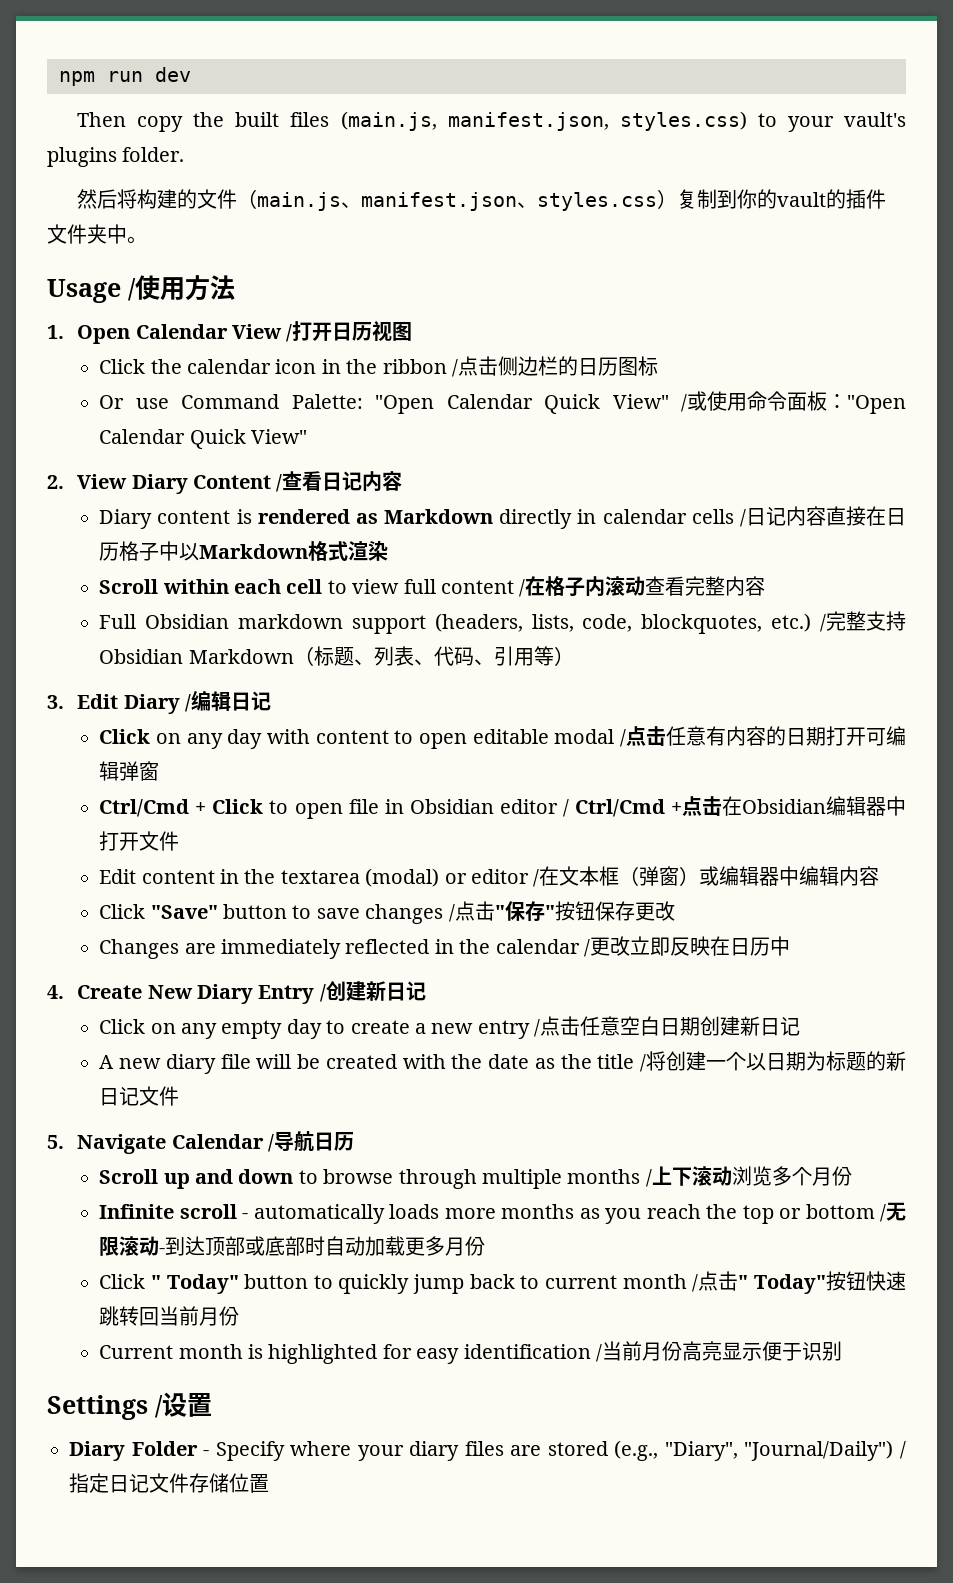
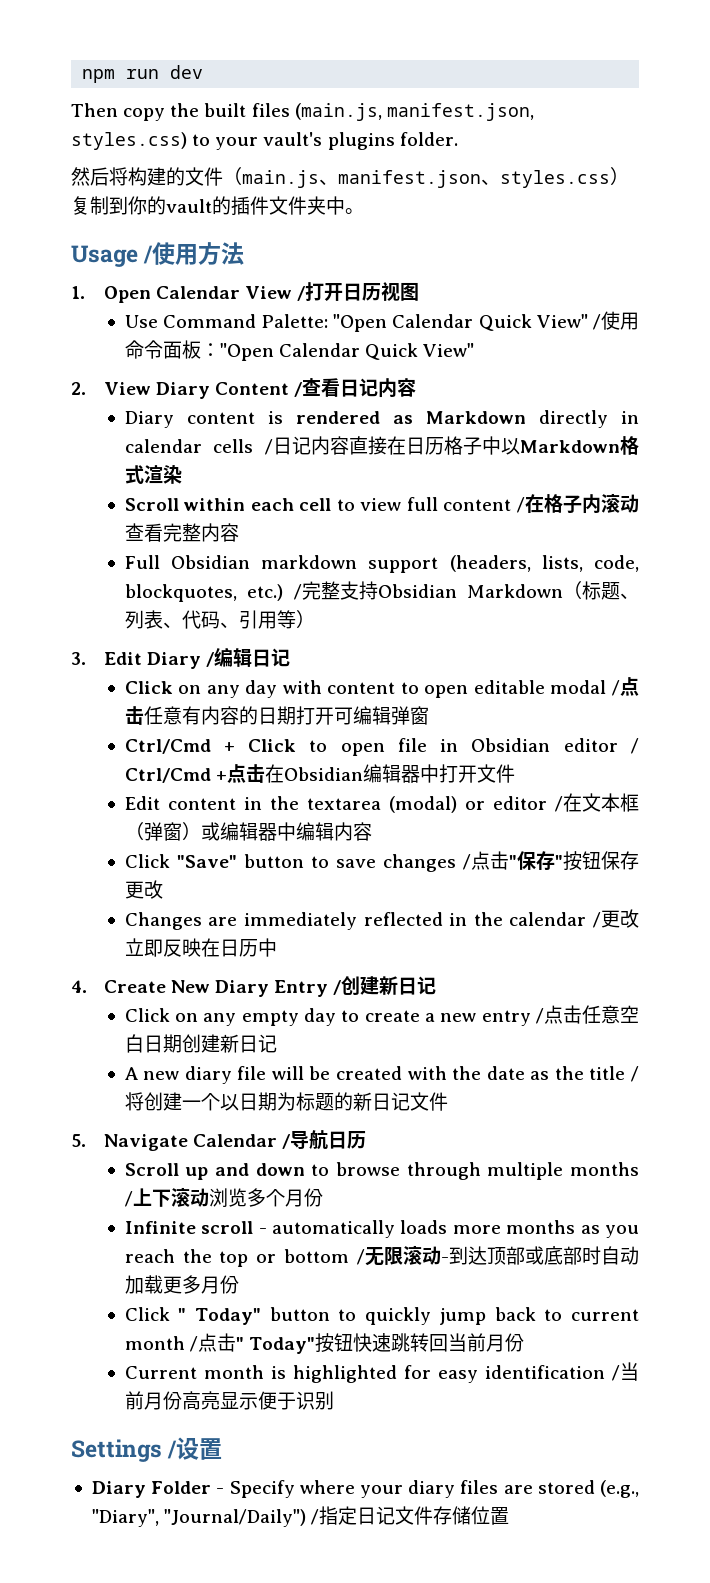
[99,356,659,377] [99,395,169,409] Click the calendar icon in the ribbon /点击侧边栏的日历图标 // Or use -> [124,315,158,328] Use
[687,391,707,411] 或 -> (601, 322) none

